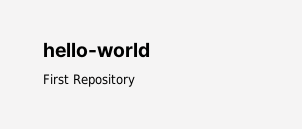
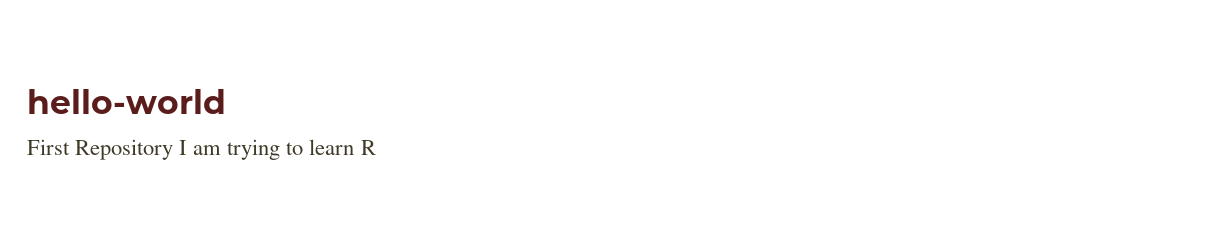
(135, 80) none -> [179,139,376,160] I am trying to learn R

